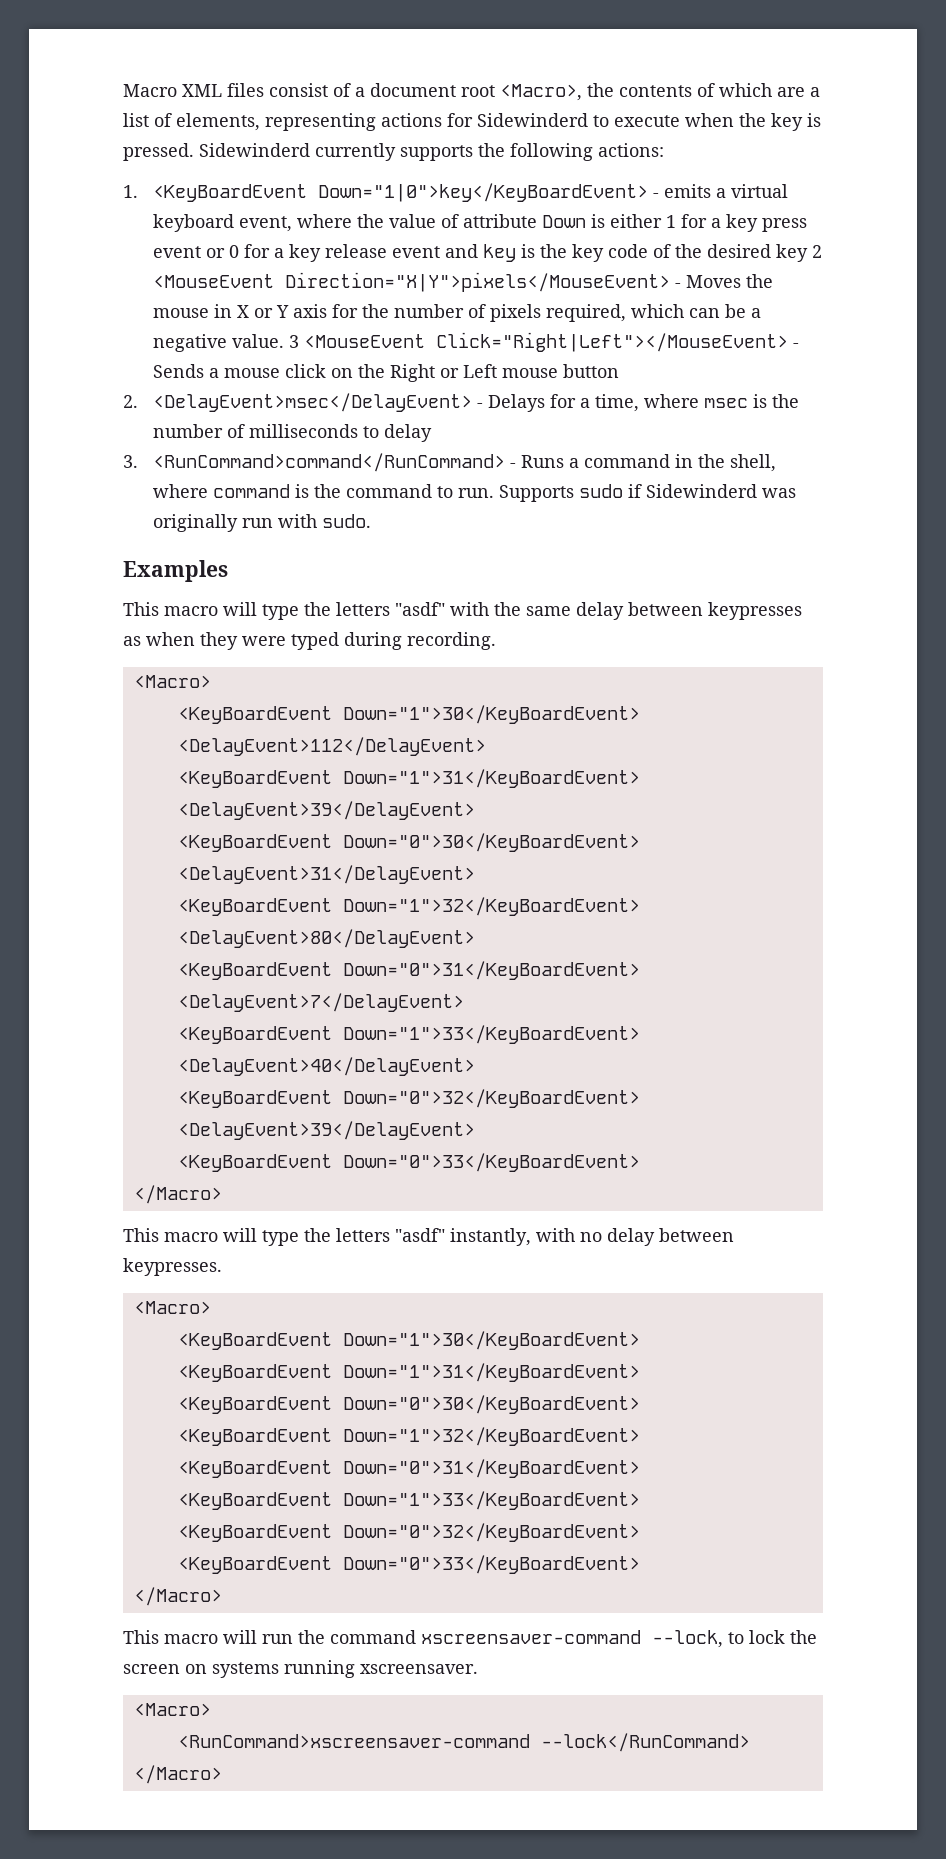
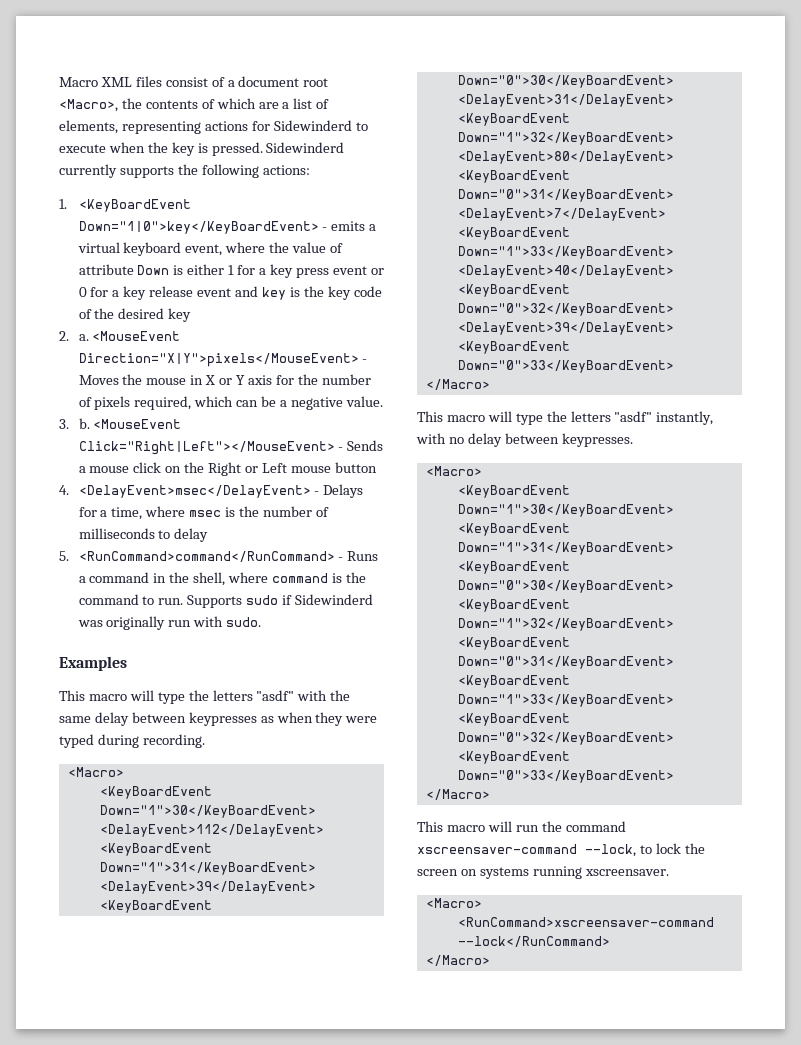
[811,245,822,258] 2 -> [59,331,89,341] // 2. a.
[288,335,299,348] 3 -> [59,418,90,429] // 3. b.
[123,395,138,408] 2. -> [59,485,69,495] 4.
[123,455,138,468] 3. -> [59,551,69,561] 5.

